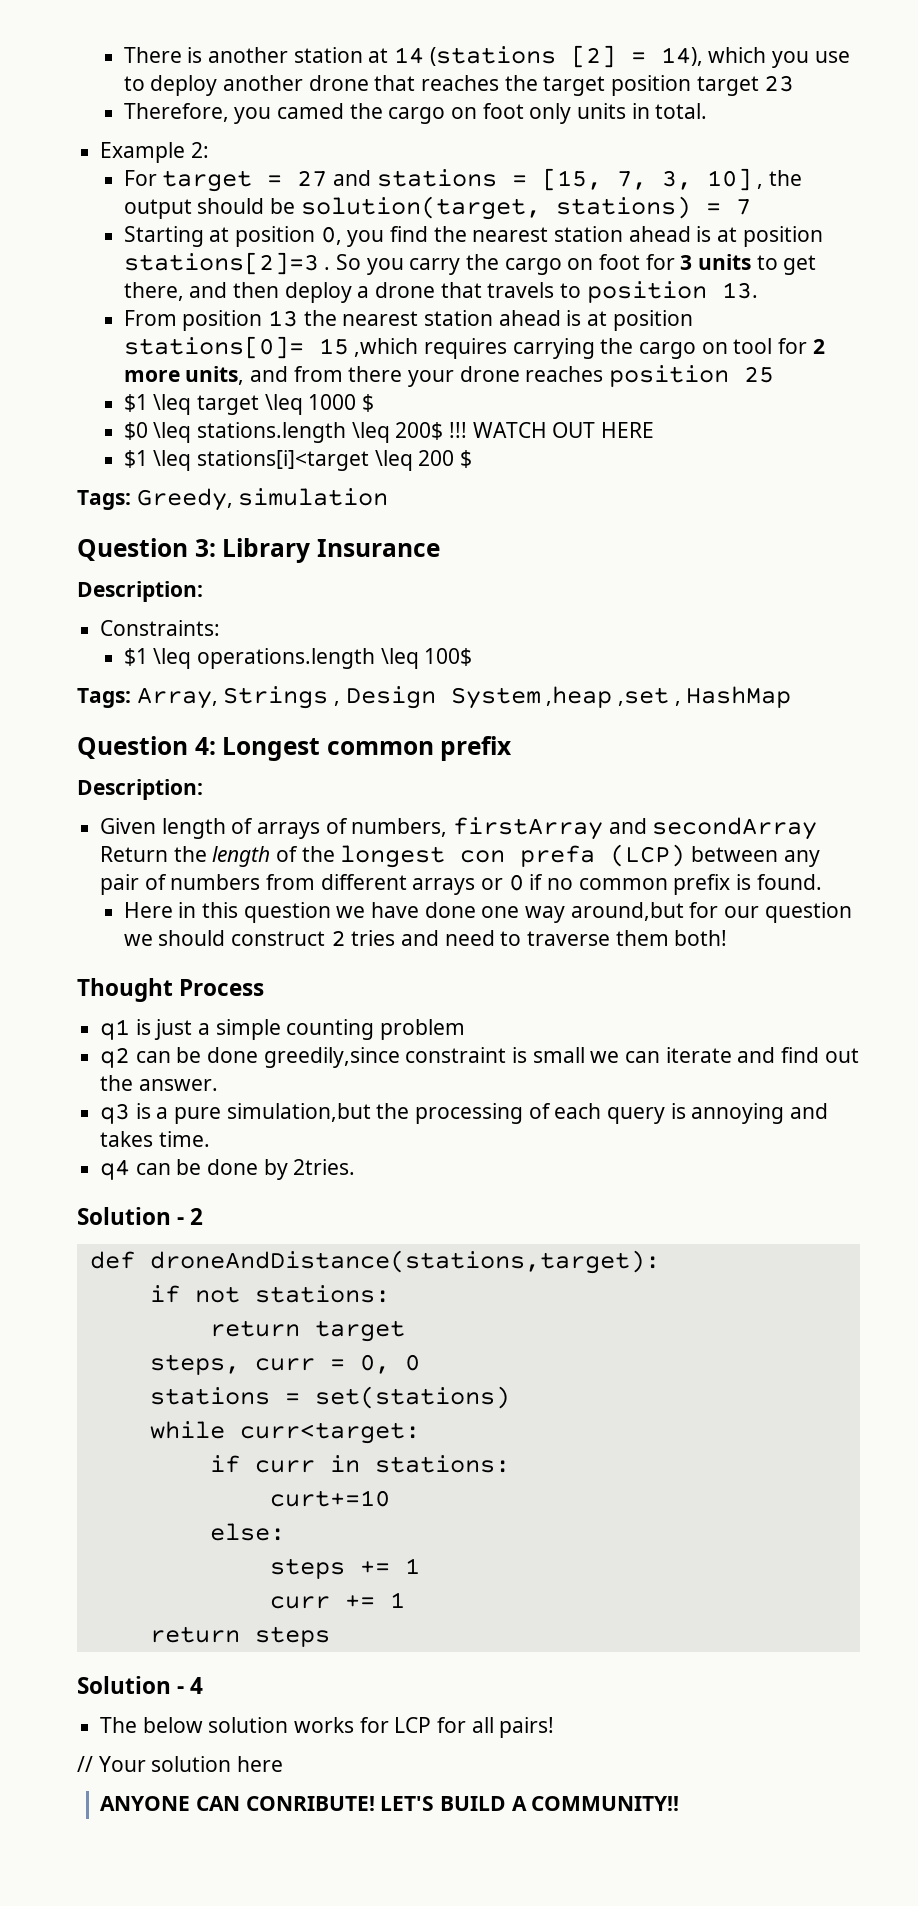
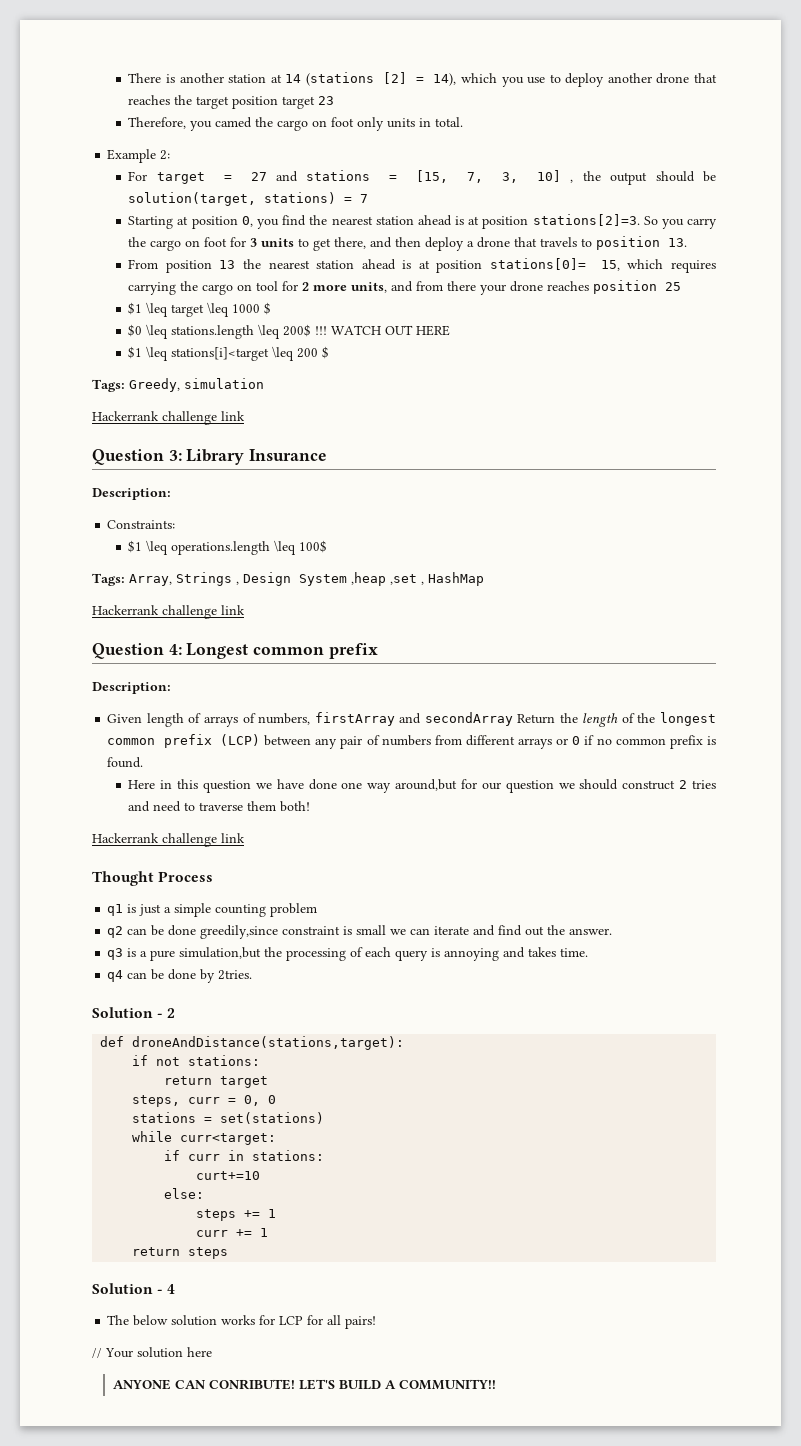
[123,252,331,275] stations[2]=3 . -> [532,214,640,226] stations[2]=3.
[318,338,419,357] 15 ,which -> [600,259,664,271] 15, which
(389, 497) none -> [92,411,245,425] // Hackerrank challenge link
(792, 697) none -> [92,605,245,619] // Hackerrank challenge link
[460,845,596,867] con prefa -> [107,734,212,748] common prefix
(728, 938) none -> [92,833,245,847] // Hackerrank challenge link

